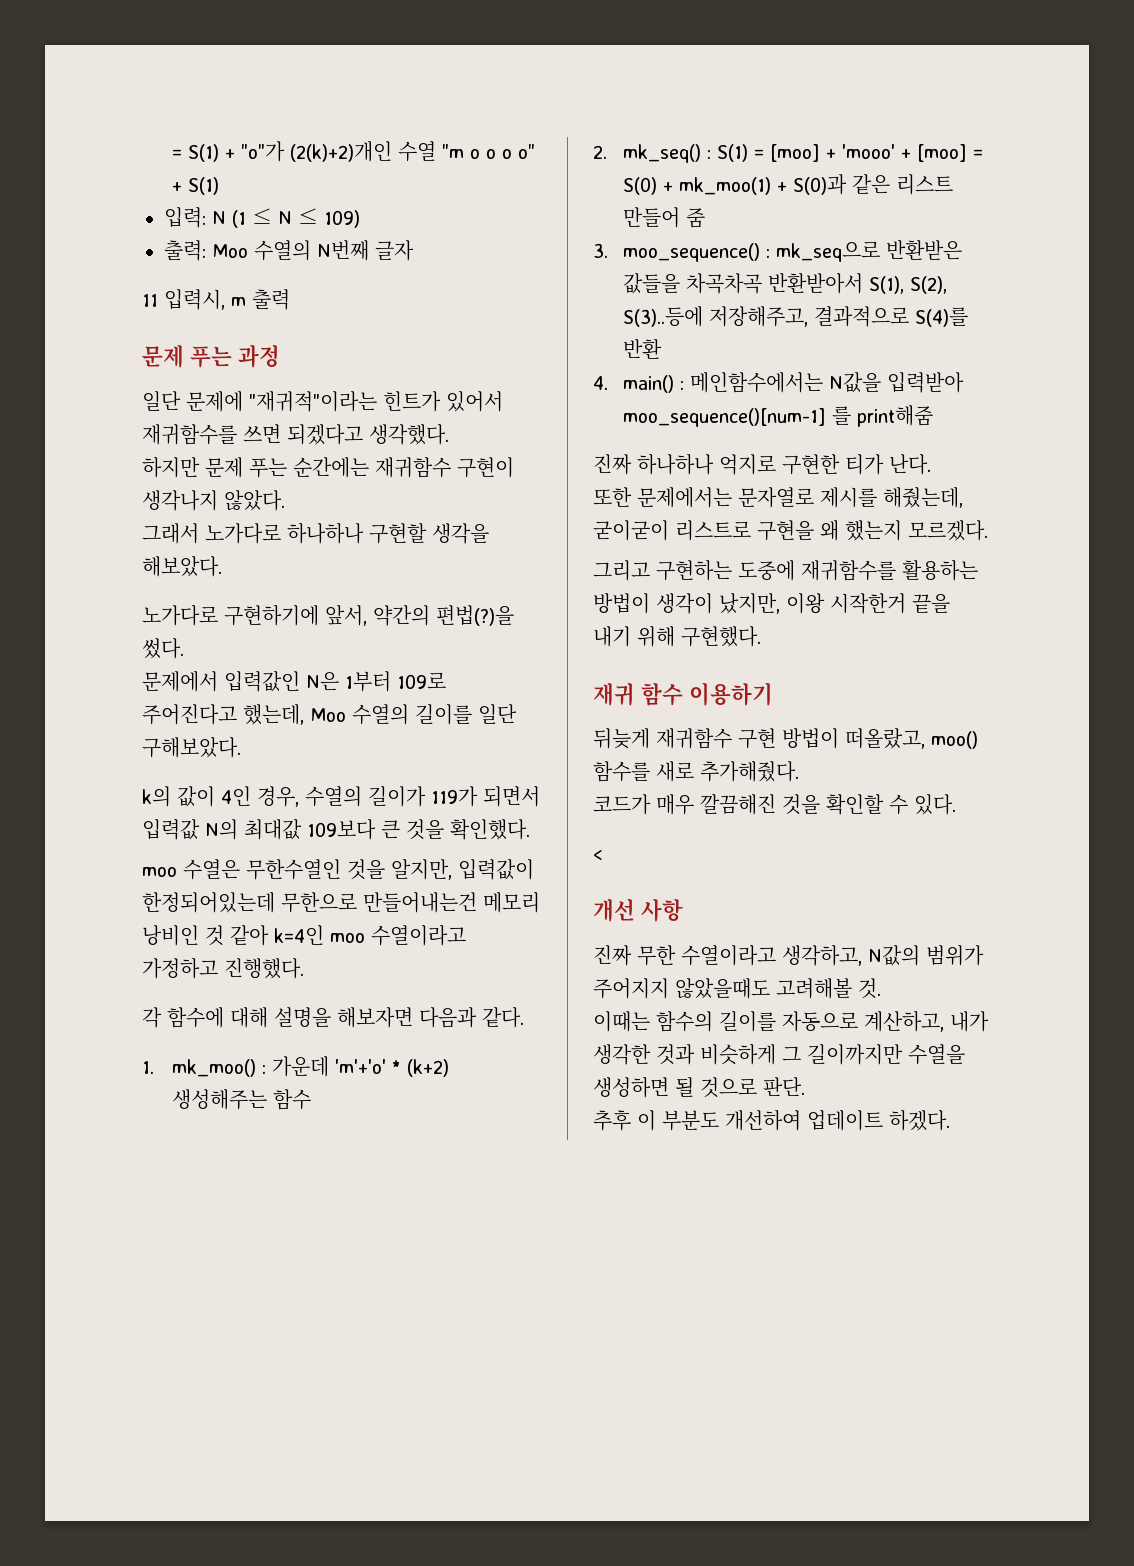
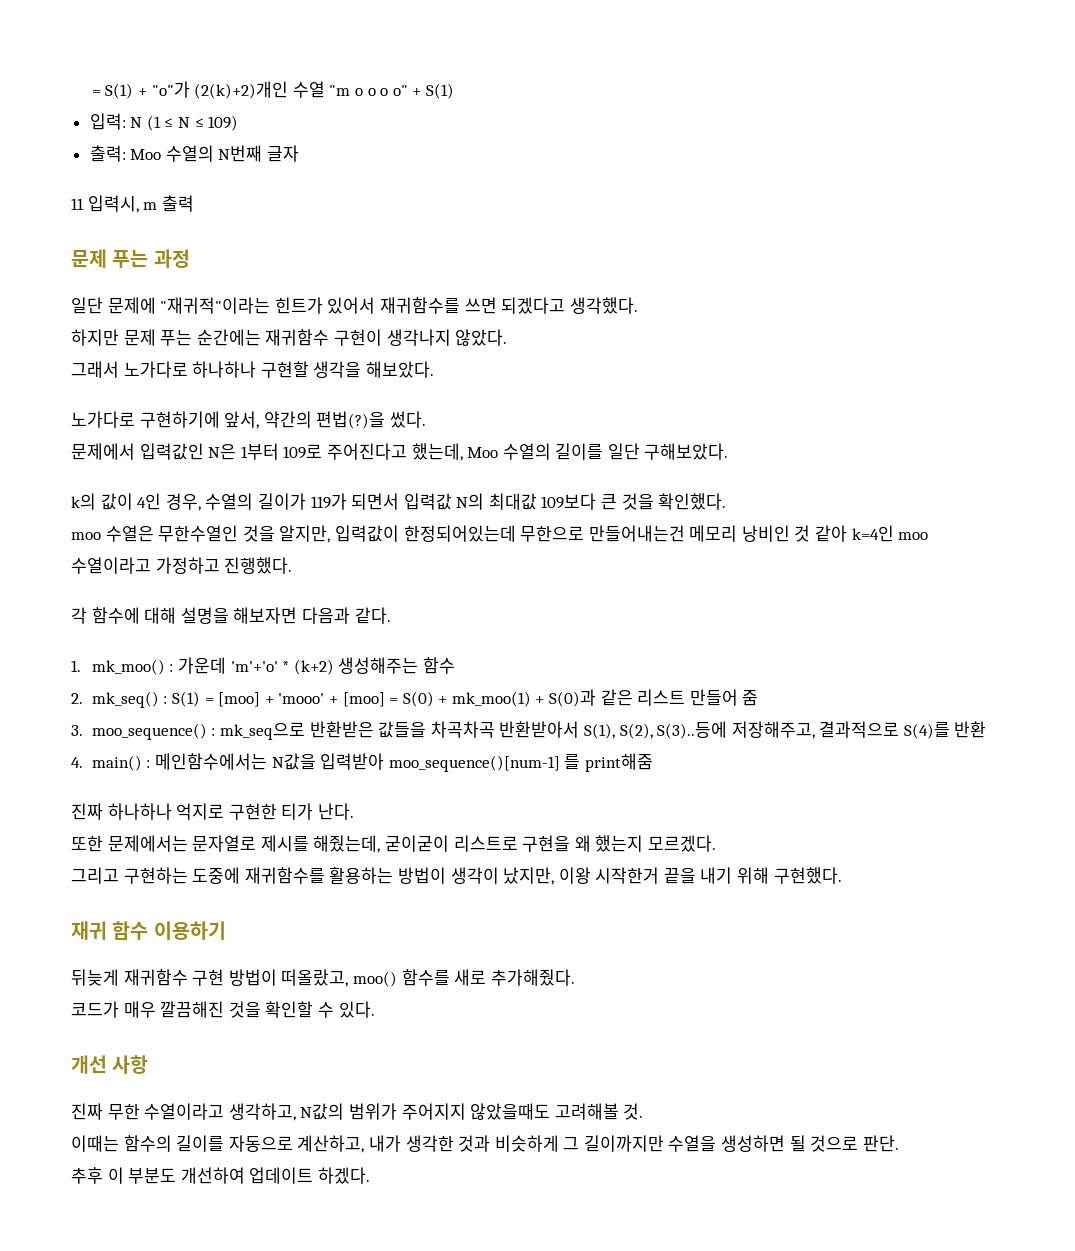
[593,850,603,861] // < -> (375, 1009) none

